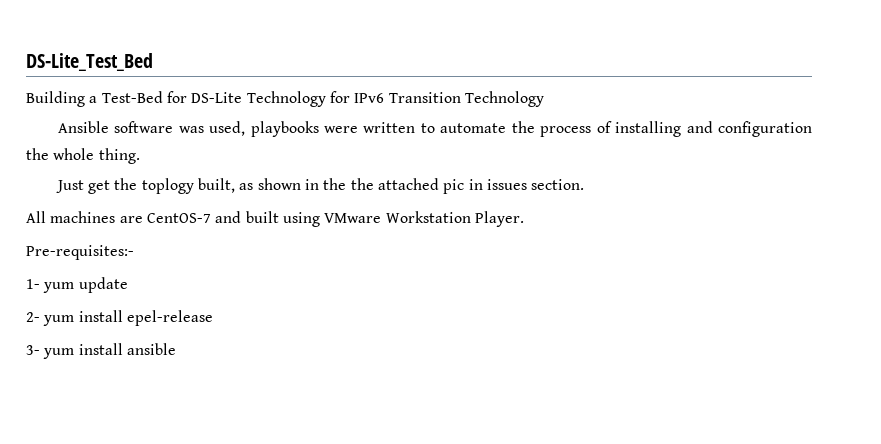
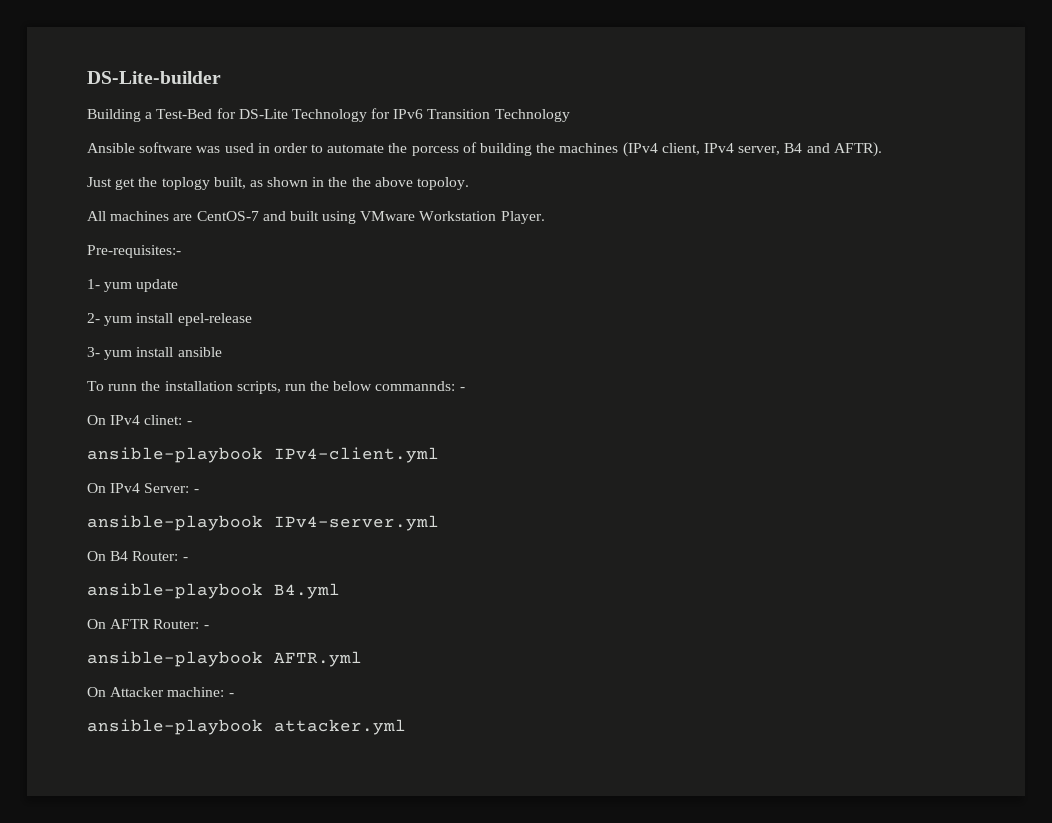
[26,53,153,71] DS-Lite_Test_Bed -> [87,71,221,84] DS-Lite-builder
[209,121,812,137] [26,148,140,164] used, playbooks were written to automate the process of installing and configuration the whole thing. -> [224,142,882,157] used in order to automate the porcess of building the machines (IPv4 client, IPv4 server, B4 and AFTR).
[378,178,585,194] attached pic in issues section. -> [374,177,470,190] above topoloy.
(176, 349) none -> [87,381,465,394] [87,415,192,425] [87,447,439,463] [87,483,199,493] [87,515,439,531] [87,551,188,561] [87,583,340,599] [87,619,209,629] [87,651,362,667] [87,687,234,697] [87,719,406,735] // To runn the installation scripts, run the below commannds: - // On IPv4 clinet: - // ansible-playbook IPv4-client.yml // On IPv4 Server: - // ansible-playbook IPv4-server.yml // On B4 Router: - // ansible-playbook B4.yml // On AFTR Router: - // ansible-playbook AFTR.yml // On Attacker machine: - // ansible-playbook attacker.yml

